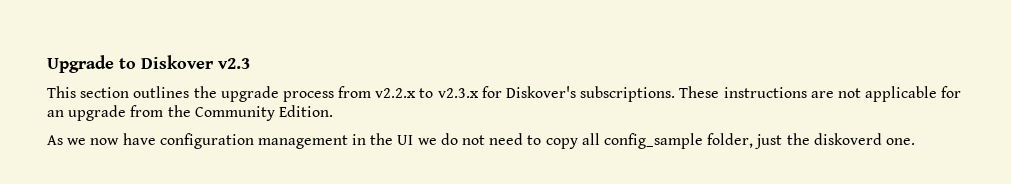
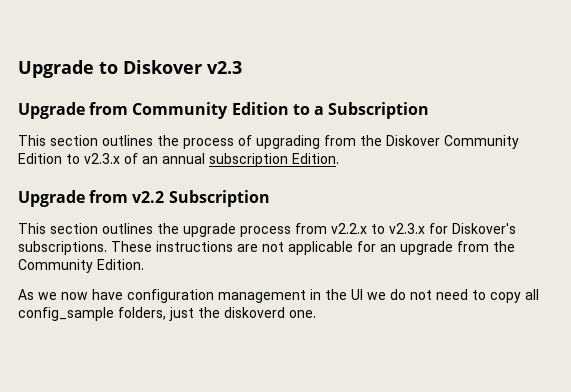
(250, 63) none -> [18,102,430,119] [18,135,519,149] [18,153,339,167] [18,190,270,207] // Upgrade from Community Edition to a Subscription // This section outlines the process of upgrading from the Diskover Community Edition to v2.3.x of an annual subscription Edition. // Upgrade from v2.2 Subscription
[707,133,754,148] folder, -> [118,307,166,320] folders,

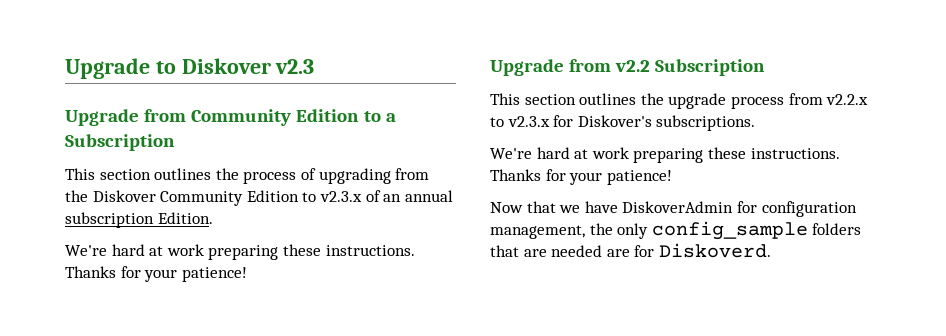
(339, 158) none -> [65,244,415,260] [65,266,247,282] // We're hard at work preparing these instructions. Thanks for your patience!
[111,241,515,255] [18,259,144,273] [18,289,539,303] [18,307,316,321] These instructions are not applicable for an upgrade from the Community Edition. // As we now have configuration management in the UI we do not need to copy all config_sample folders, just the diskoverd one. -> [490,147,840,163] [490,169,672,185] [490,201,857,217] [490,221,862,240] [490,243,771,258] // We're hard at work preparing these instructions. Thanks for your patience! // Now that we have DiskoverAdmin for configuration management, the only config_sample folders that are needed are for Diskoverd.

